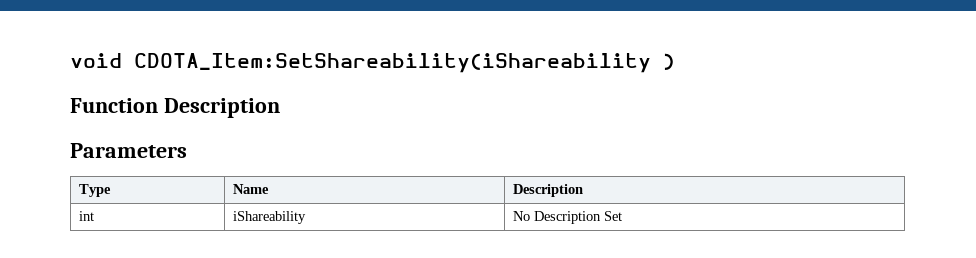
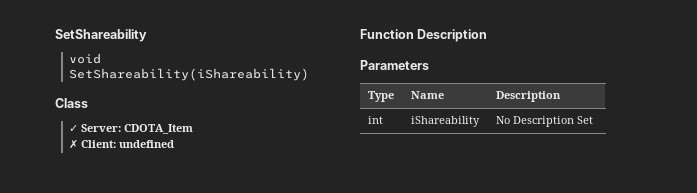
[70,53,675,73] void CDOTA_Item:SetShareability(iShareability ) -> [55,29,147,42] [68,53,101,64] [68,68,309,81] [55,98,88,108] [68,124,193,134] [68,139,174,149] SetShareability // void SetShareability(iShareability) // Class // ✓ Server: CDOTA_Item // ✗ Client: undefined

